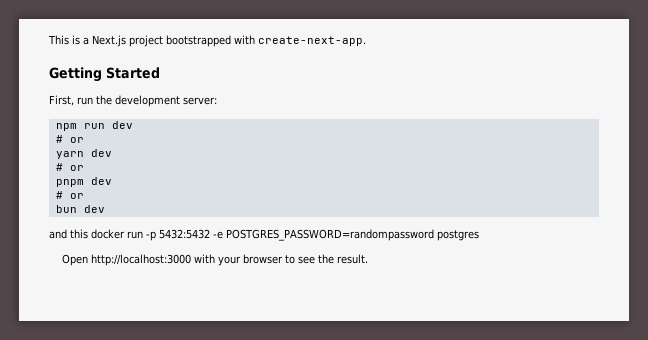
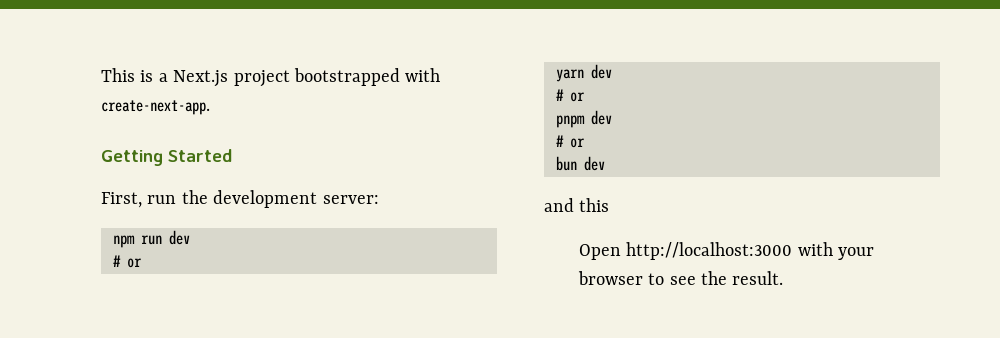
[91,229,479,241] docker run -p 5432:5432 -e POSTGRES_PASSWORD=randompassword postgres -> (610, 205) none

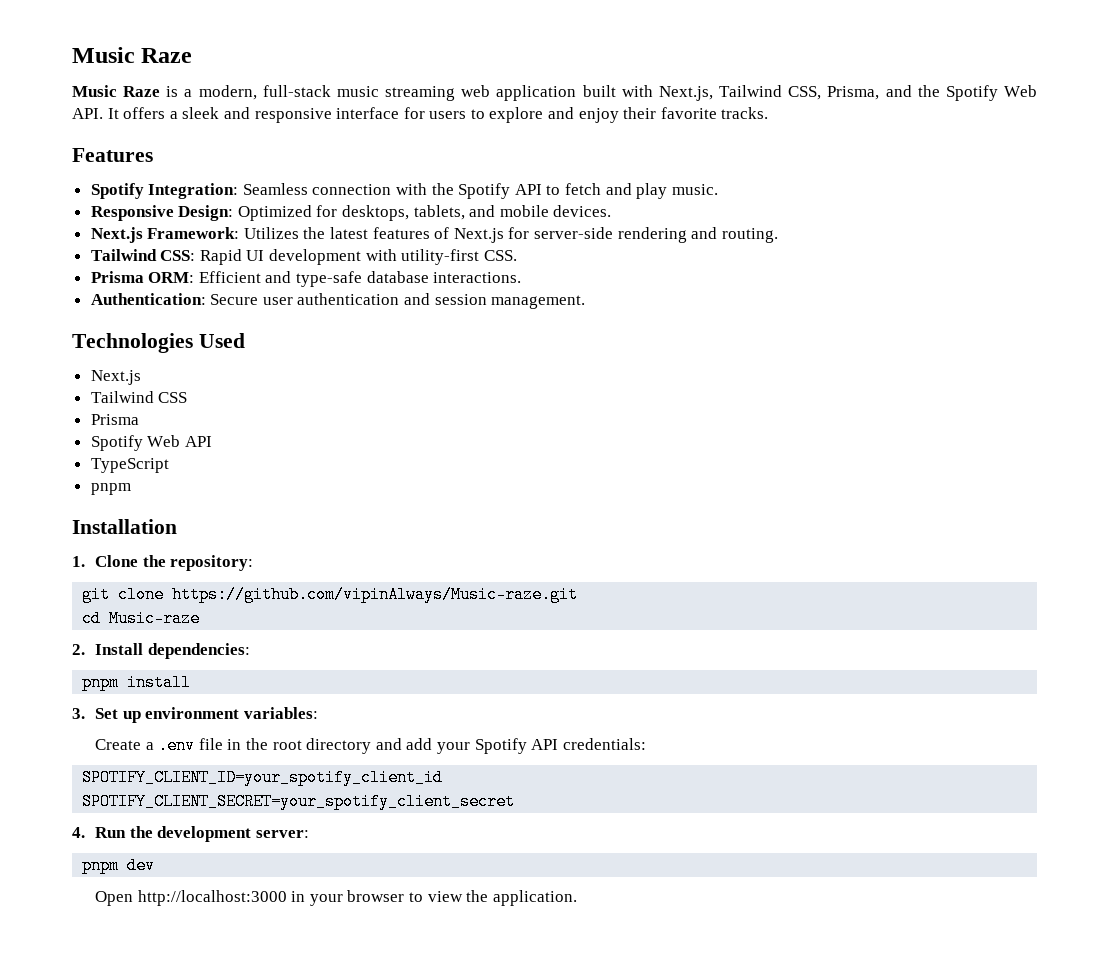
[101,68,441,87] [101,100,210,115] [101,149,232,166] [101,190,379,208] [113,230,190,248] [113,255,142,268] [556,64,612,82] [556,89,585,102] [556,110,612,128] [556,135,585,148] [556,156,605,171] [544,198,610,212] This is a Next.js project bootstrapped with create-next-app. // Getting Started // First, run the development server: // npm run dev // # or // yarn dev // # or // pnpm dev // # or // bun dev // and this -> [72,47,193,63] [72,85,1037,101] [72,107,769,123] [72,148,153,162] [90,183,718,199] [90,205,612,221] [90,227,778,243] [90,249,517,265] [90,271,522,287] [90,293,586,309] [72,333,245,353] [90,370,141,385] [90,391,188,403] [90,414,139,425] [90,435,212,451] [90,458,169,473] [90,483,131,495] [72,519,177,534] [72,555,254,571] [82,586,579,603] [82,610,201,627] [72,643,250,659] [82,674,192,691] [72,707,318,723] [95,737,646,754] [82,769,444,786] [82,793,516,810] [72,826,309,842] [82,857,156,874] Music Raze // Music Raze is a modern, full-stack music streaming web application built with Next.js, Tailwind CSS, Prisma, and the Spotify Web API. It offers a sleek and responsive interface for users to explore and enjoy their favorite tracks. // Features // Spotify Integration: Seamless connection with the Spotify API to fetch and play music. // Responsive Design: Optimized for desktops, tablets, and mobile devices. // Next.js Framework: Utilizes the latest features of Next.js for server-side rendering and routing. // Tailwind CSS: Rapid UI development with utility-first CSS. // Prisma ORM: Efficient and type-safe database interactions. // Authentication: Secure user authentication and session management. // Technologies Used // Next.js // Tailwind CSS // Prisma // Spotify Web API // TypeScript // pnpm // Installation // 1. Clone the repository: // git clone https://github.com/vipinAlways/Music-raze.git // cd Music-raze // 2. Install dependencies: // pnpm install // 3. Set up environment variables: // Create a .env file in the root directory and add your Spotify API credentials: // SPOTIFY_CLIENT_ID=your_spotify_client_id // SPOTIFY_CLIENT_SECRET=your_spotify_client_secret // 4. Run the development server: // pnpm dev
[797,242,833,256] with -> [291,891,306,902] in
[669,271,784,285] see the result. -> [427,890,577,906] view the application.

